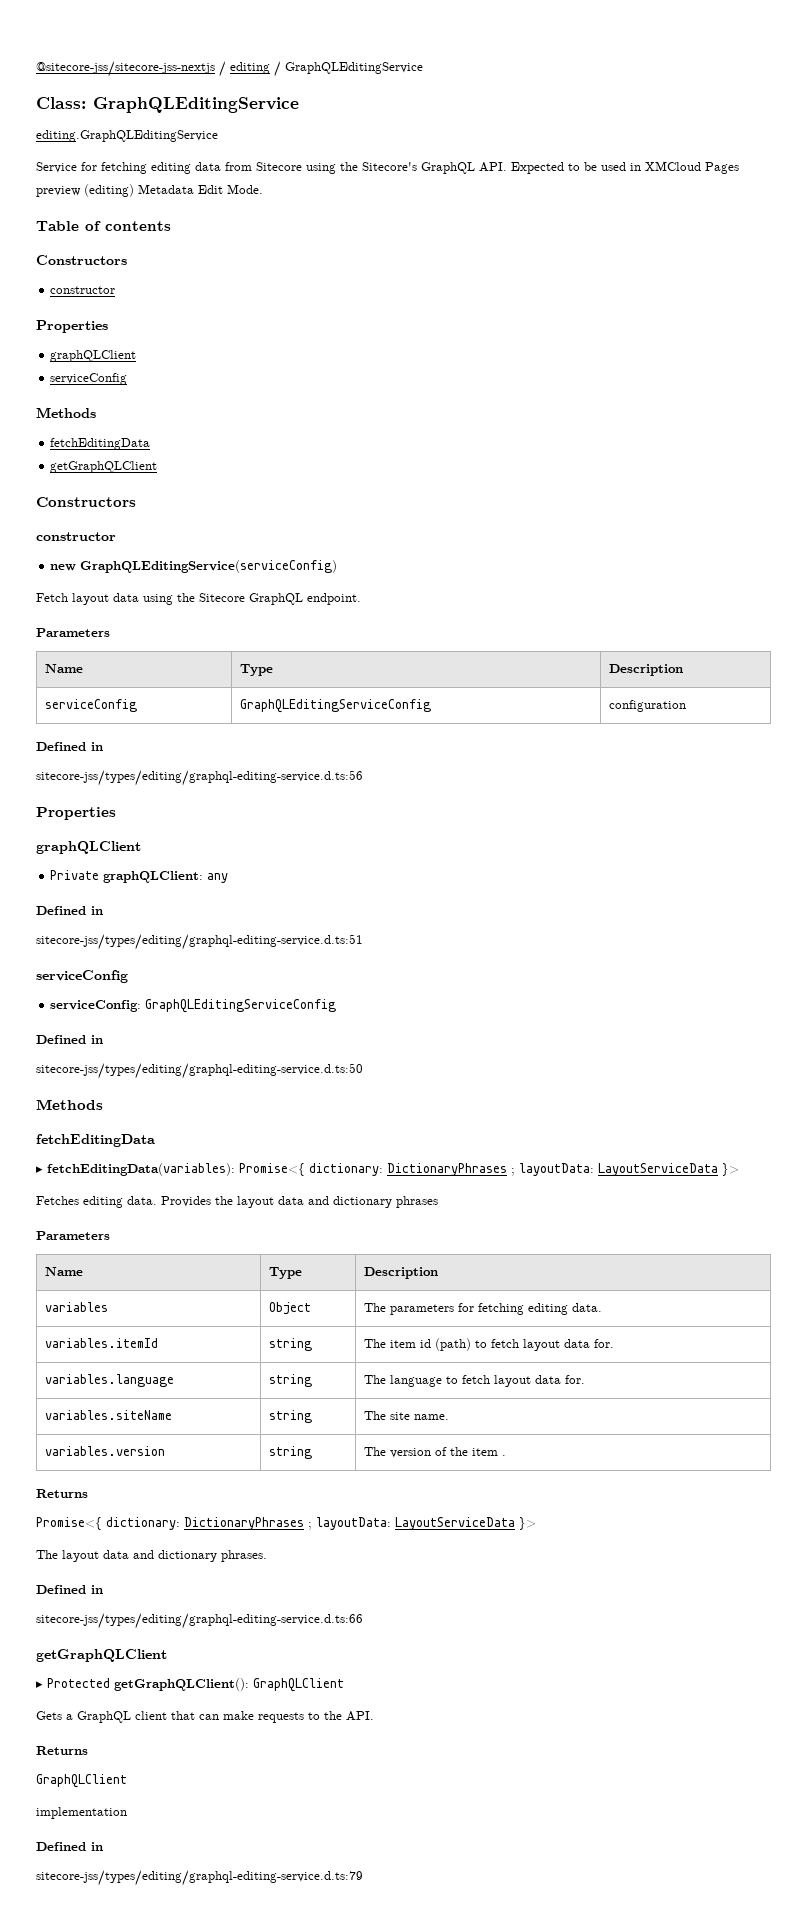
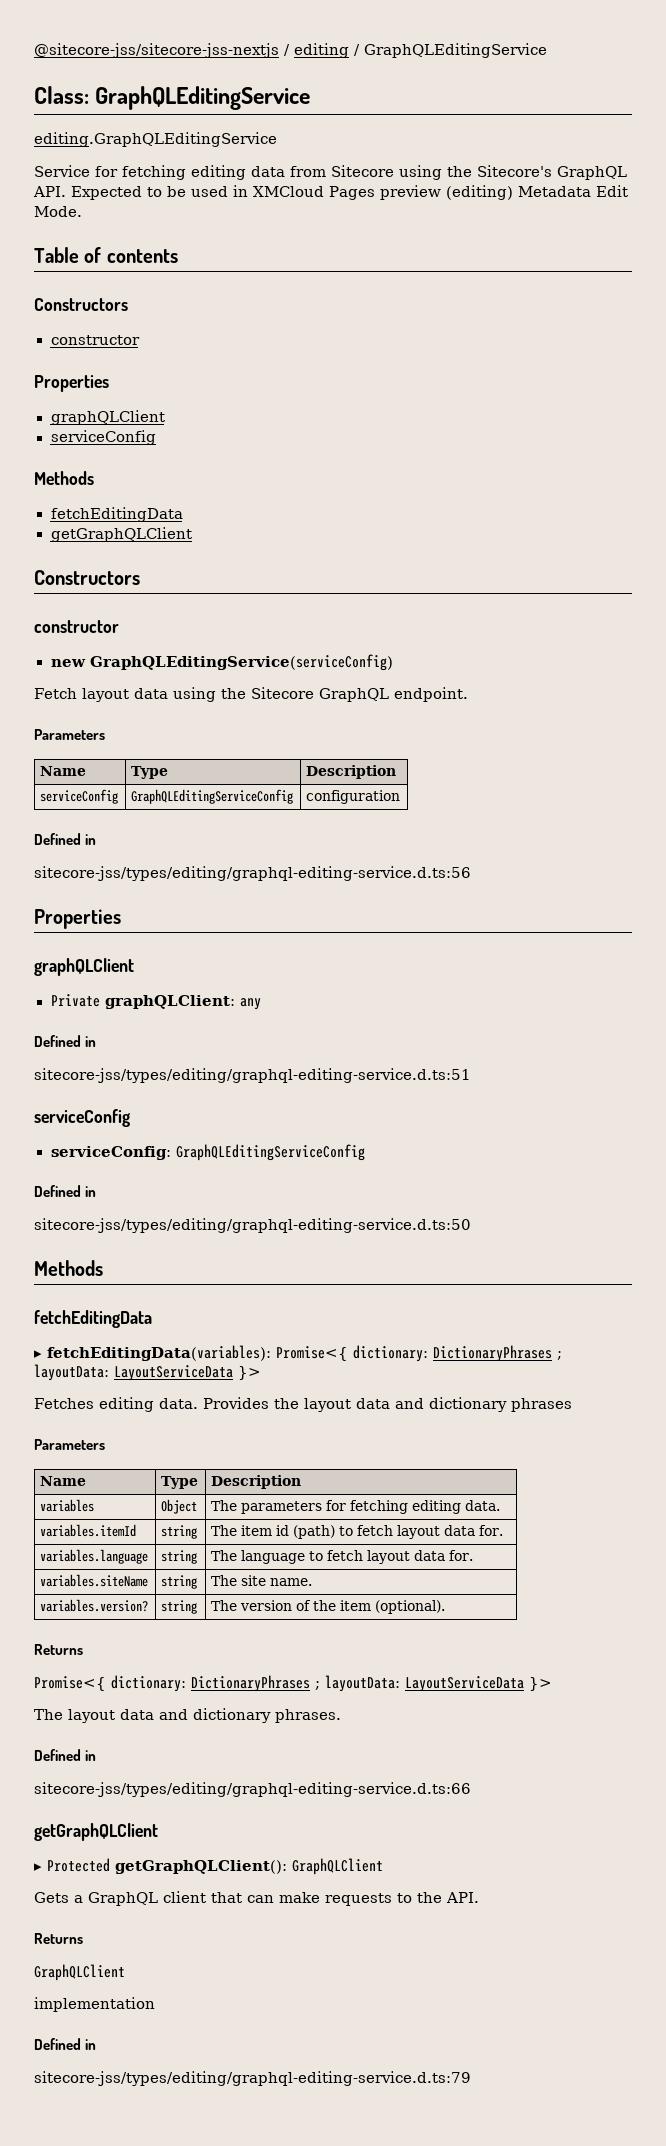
[45,1446,166,1456] variables.version -> [40,1599,149,1612] variables.version?
[502,1455,507,1456] . -> [375,1600,446,1614] (optional).

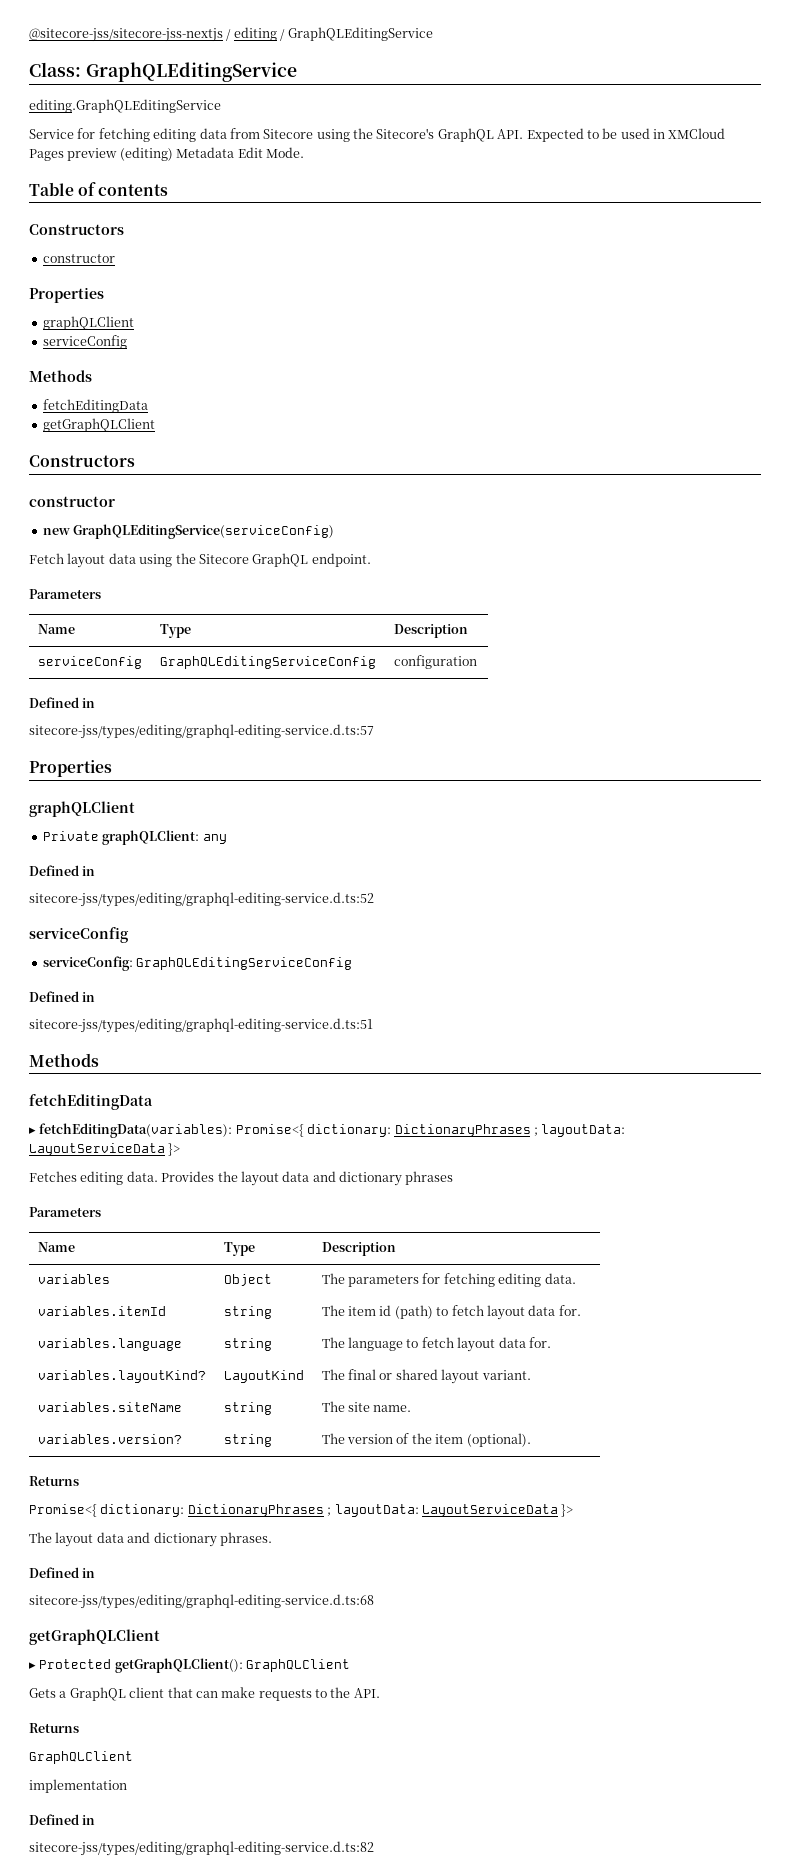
[34,866,471,881] sitecore-jss/types/editing/graphql-editing-service.d.ts:56 -> [29,724,374,739] sitecore-jss/types/editing/graphql-editing-service.d.ts:57
[34,1068,471,1083] sitecore-jss/types/editing/graphql-editing-service.d.ts:51 -> [29,892,374,907] sitecore-jss/types/editing/graphql-editing-service.d.ts:52
[34,1218,471,1233] sitecore-jss/types/editing/graphql-editing-service.d.ts:50 -> [29,1018,373,1033] sitecore-jss/types/editing/graphql-editing-service.d.ts:51
(474, 1555) none -> [37,1370,206,1383] [223,1370,304,1383] [321,1369,531,1384] // variables.layoutKind? | LayoutKind | The final or shared layout variant.
[34,1782,471,1797] sitecore-jss/types/editing/graphql-editing-service.d.ts:66 -> [29,1594,374,1609] sitecore-jss/types/editing/graphql-editing-service.d.ts:68
[34,2071,471,2086] sitecore-jss/types/editing/graphql-editing-service.d.ts:79 -> [29,1841,374,1856] sitecore-jss/types/editing/graphql-editing-service.d.ts:82

